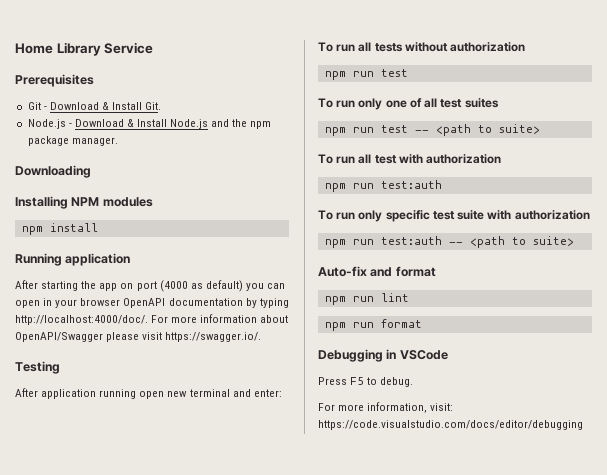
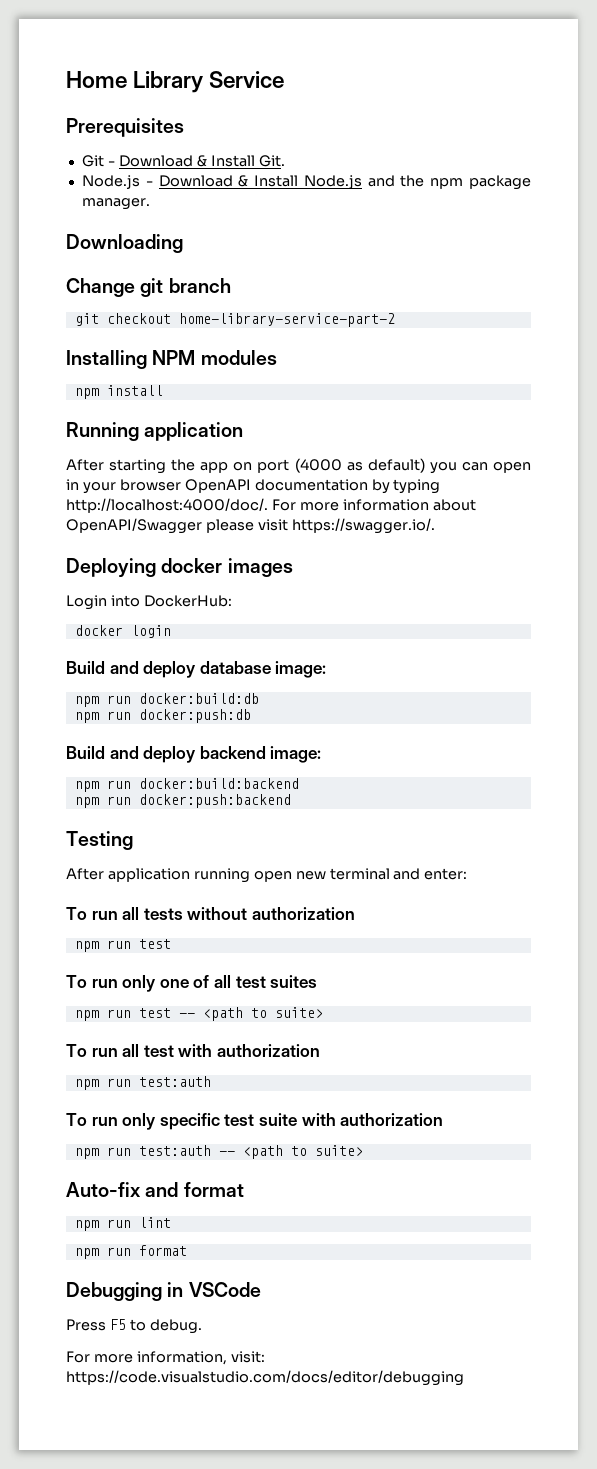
(91, 171) none -> [66,278,231,297] [74,313,395,327] // Change git branch // git checkout home-library-service-part-2
(262, 337) none -> [66,558,293,577] [66,595,232,610] [74,625,171,638] [66,661,327,678] [74,693,259,707] [74,709,251,723] [66,746,322,763] [74,778,299,792] [74,794,291,808] // Deploying docker images // Login into DockerHub: // docker login // Build and deploy database image: // npm run docker:build:db // npm run docker:push:db // Build and deploy backend image: // npm run docker:build:backend // npm run docker:push:backend

